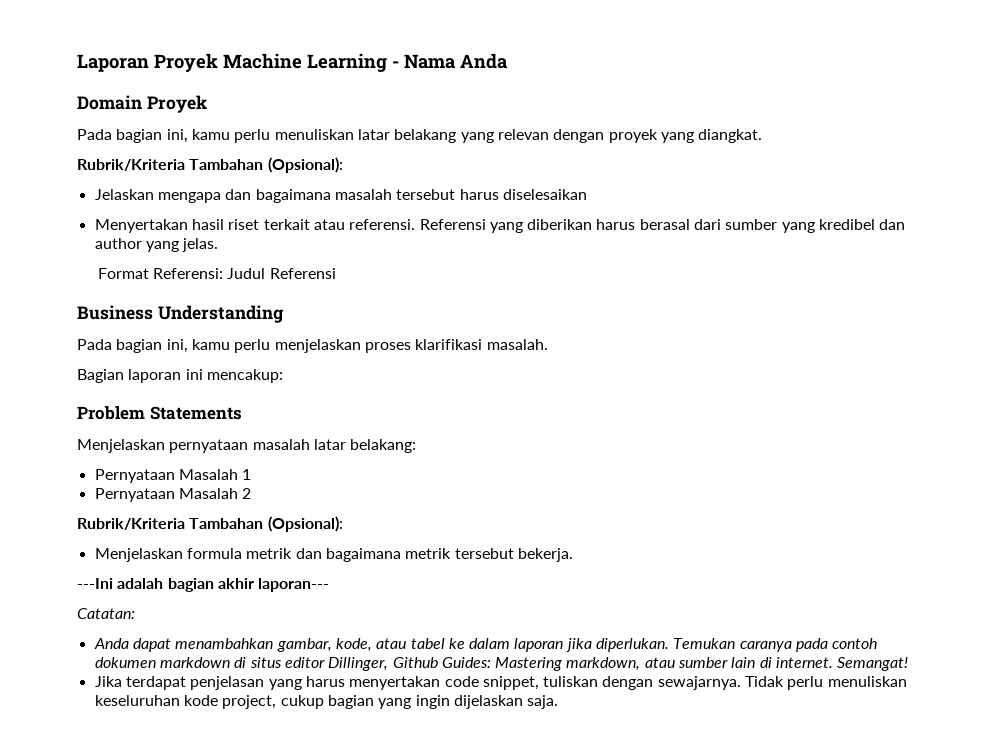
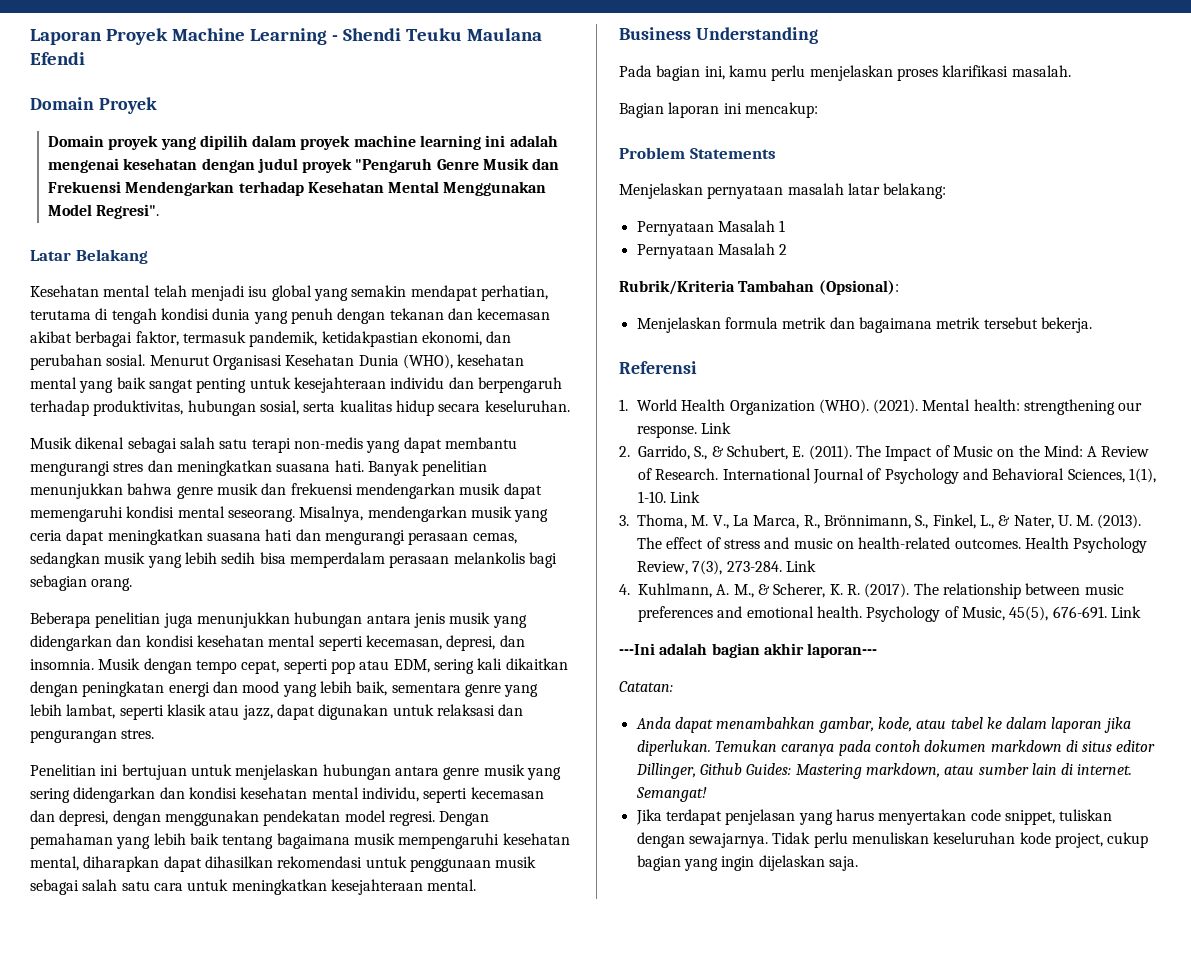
[404,53,508,69] [77,95,207,113] [77,129,763,143] [77,157,343,173] [94,189,587,203] [94,219,906,233] [94,238,219,252] [97,268,336,279] Nama Anda // Domain Proyek // Pada bagian ini, kamu perlu menuliskan latar belakang yang relevan dengan proyek yang diangkat. // Rubrik/Kriteria Tambahan (Opsional): // Jelaskan mengapa dan bagaimana masalah tersebut harus diselesaikan // Menyertakan hasil riset terkait atau referensi. Referensi yang diberikan harus berasal dari sumber yang kredibel dan author yang jelas. // Format Referensi: Judul Referensi -> [342,28,542,41] [30,52,85,65] [30,97,157,114] [47,135,558,150] [47,158,560,173] [47,181,547,196] [47,204,160,219] [30,249,148,264] [30,285,548,301] [30,308,551,324] [30,331,512,347] [30,354,525,370] [30,377,562,393] [30,400,570,416] [30,437,517,453] [30,460,488,476] [30,483,542,499] [30,506,549,522] [30,529,517,545] [30,552,557,568] [30,575,133,591] [30,612,527,628] [30,635,525,651] [30,658,568,674] [30,681,539,697] [30,704,524,720] [30,729,155,743] [30,764,561,780] [30,787,544,803] [30,810,490,826] [30,833,570,849] [30,856,537,872] [30,879,477,895] Shendi Teuku Maulana Efendi // Domain Proyek // Domain proyek yang dipilih dalam proyek machine learning ini adalah mengenai kesehatan dengan judul proyek "Pengaruh Genre Musik dan Frekuensi Mendengarkan terhadap Kesehatan Mental Menggunakan Model Regresi". // Latar Belakang // Kesehatan mental telah menjadi isu global yang semakin mendapat perhatian, terutama di tengah kondisi dunia yang penuh dengan tekanan dan kecemasan akibat berbagai faktor, termasuk pandemik, ketidakpastian ekonomi, dan perubahan sosial. Menurut Organisasi Kesehatan Dunia (WHO), kesehatan mental yang baik sangat penting untuk kesejahteraan individu dan berpengaruh terhadap produktivitas, hubungan sosial, serta kualitas hidup secara keseluruhan. // Musik dikenal sebagai salah satu terapi non-medis yang dapat membantu mengurangi stres dan meningkatkan suasana hati. Banyak penelitian menunjukkan bahwa genre musik dan frekuensi mendengarkan musik dapat memengaruhi kondisi mental seseorang. Misalnya, mendengarkan musik yang ceria dapat meningkatkan suasana hati dan mengurangi perasaan cemas, sedangkan musik yang lebih sedih bisa memperdalam perasaan melankolis bagi sebagian orang. // Beberapa penelitian juga menunjukkan hubungan antara jenis musik yang didengarkan dan kondisi kesehatan mental seperti kecemasan, depresi, dan insomnia. Musik dengan tempo cepat, seperti pop atau EDM, sering kali dikaitkan dengan peningkatan energi dan mood yang lebih baik, sementara genre yang lebih lambat, seperti klasik atau jazz, dapat digunakan untuk relaksasi dan pengurangan stres. // Penelitian ini bertujuan untuk menjelaskan hubungan antara genre musik yang sering didengarkan dan kondisi kesehatan mental individu, seperti kecemasan dan depresi, dengan menggunakan pendekatan model regresi. Dengan pemahaman yang lebih baik tentang bagaimana musik mempengaruhi kesehatan mental, diharapkan dapat dihasilkan rekomendasi untuk penggunaan musik sebagai salah satu cara untuk meningkatkan kesejahteraan mental.
(573, 555) none -> [619,361,697,374] [619,399,1143,415] [636,422,732,438] [619,445,1150,461] [638,468,1156,484] [638,491,701,503] [619,514,1142,529] [637,537,1148,553] [637,560,816,575] [619,583,1124,599] [638,606,1141,622] // Referensi // 1. World Health Organization (WHO). (2021). Mental health: strengthening our response. Link // 2. Garrido, S., & Schubert, E. (2011). The Impact of Music on the Mind: A Review of Research. International Journal of Psychology and Behavioral Sciences, 1(1), 1-10. Link // 3. Thoma, M. V., La Marca, R., Brönnimann, S., Finkel, L., & Nater, U. M. (2013). The effect of stress and music on health-related outcomes. Health Psychology Review, 7(3), 273-284. Link // 4. Kuhlmann, A. M., & Scherer, K. R. (2017). The relationship between music preferences and emotional health. Psychology of Music, 45(5), 676-691. Link

